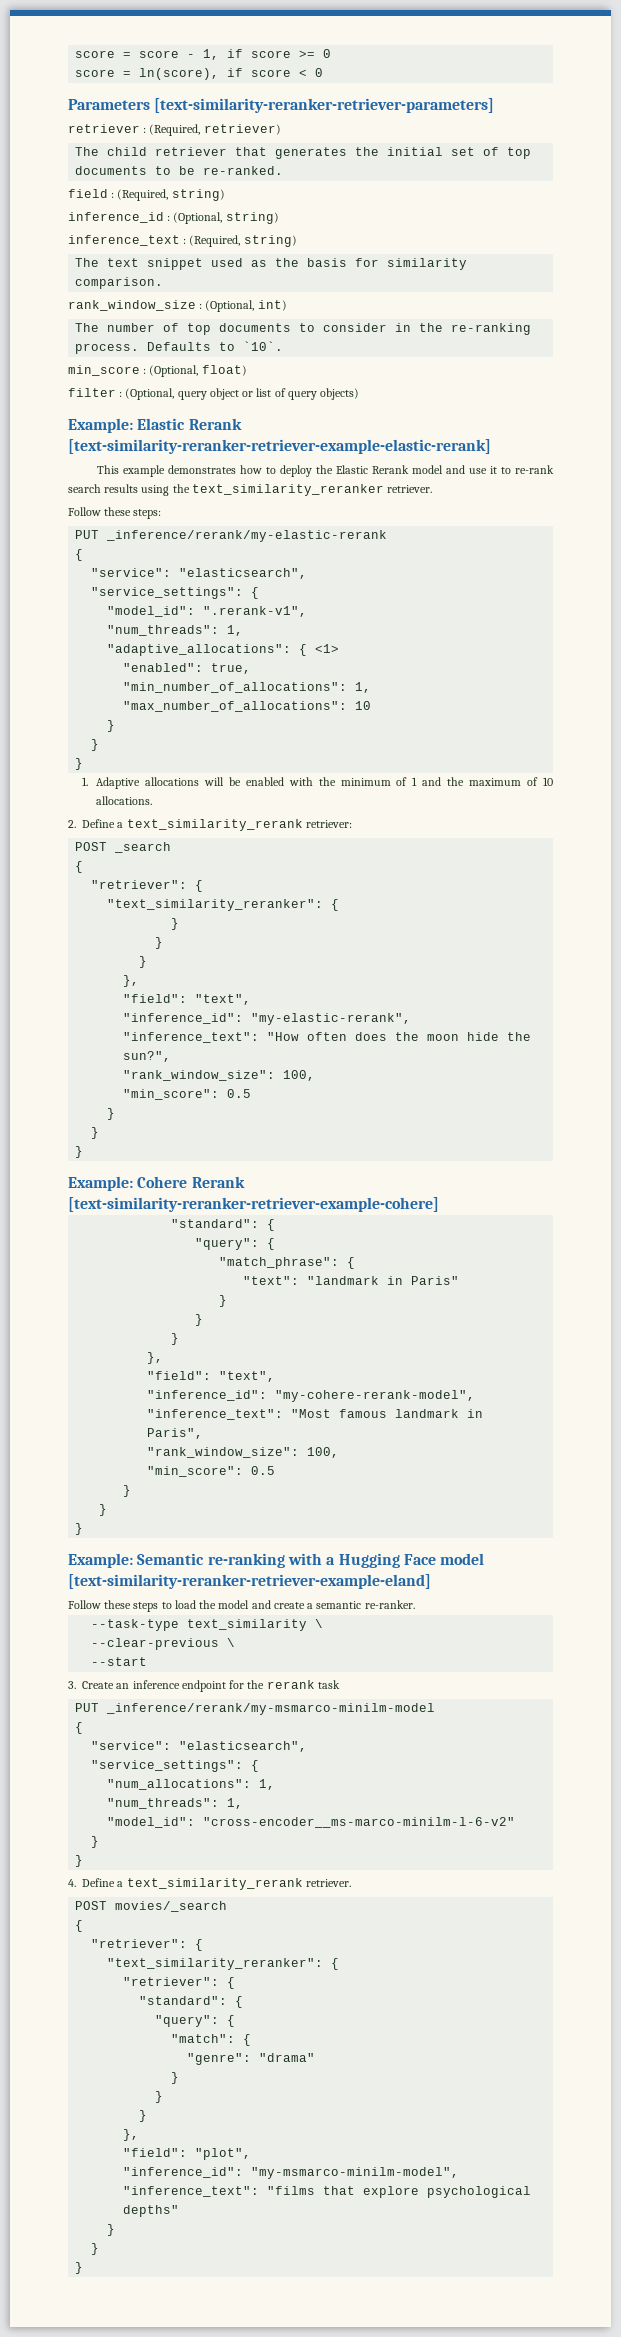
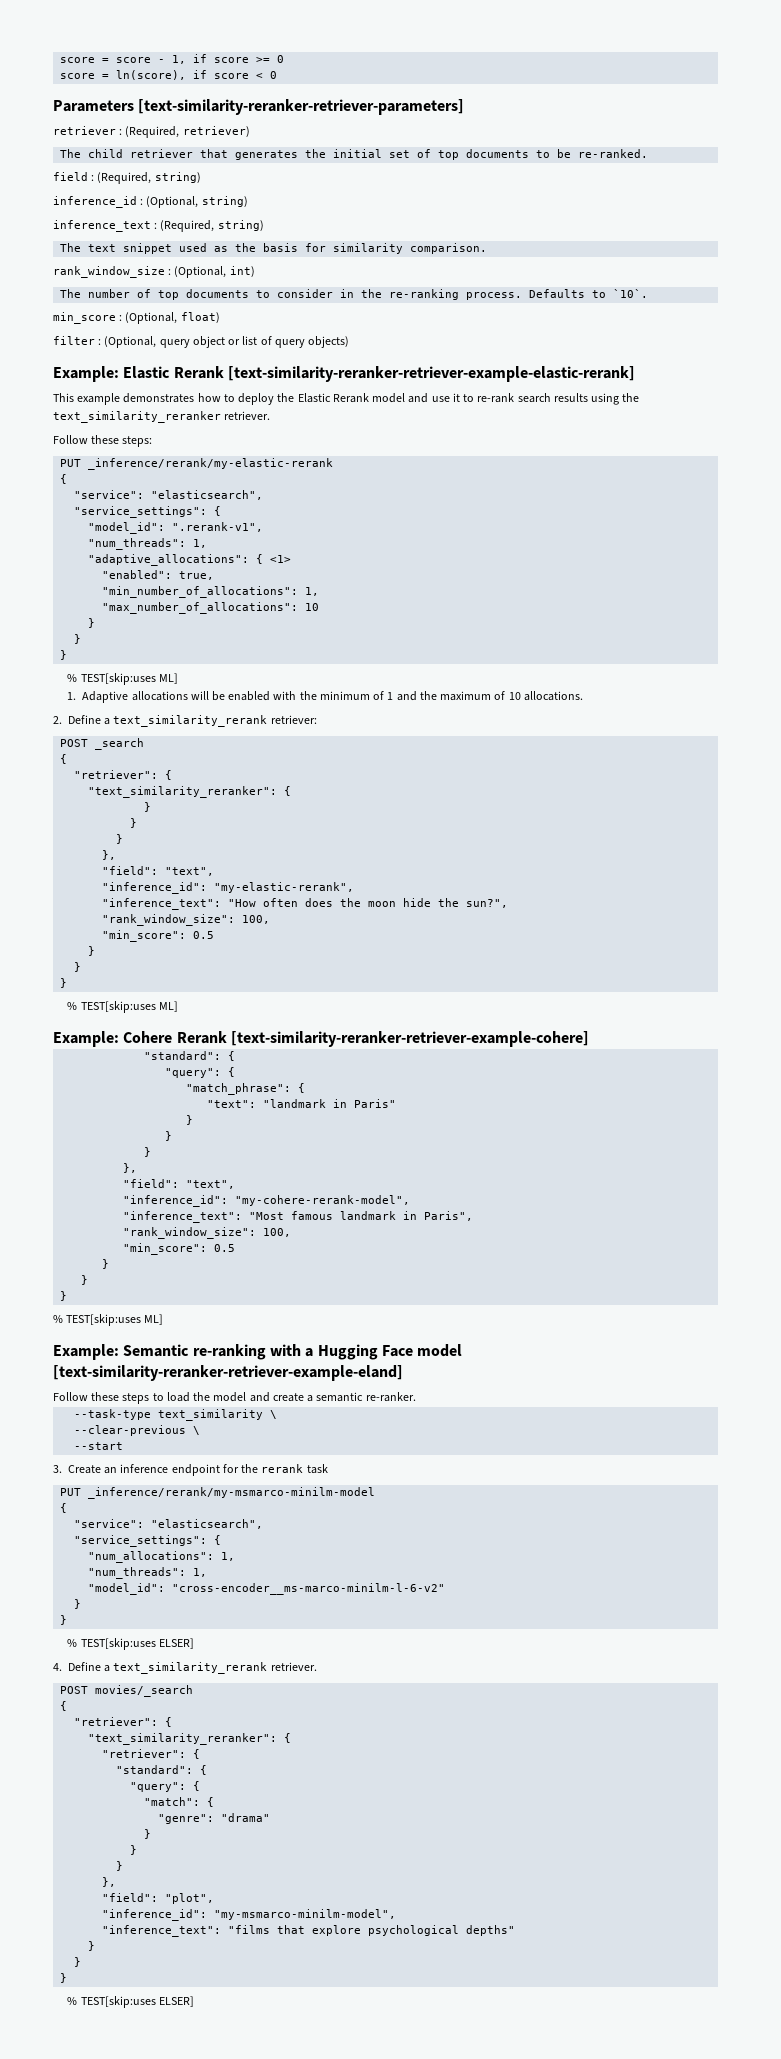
(84, 764) none -> [67,673,178,685] // % TEST[skip:uses ML]
(84, 1152) none -> [67,1001,178,1013] // % TEST[skip:uses ML]
(84, 1529) none -> [53,1314,164,1326] // % TEST[skip:uses ML]
(84, 1861) none -> [67,1638,194,1650] // % TEST[skip:uses ELSER]
(84, 2268) none -> [67,1996,194,2008] // % TEST[skip:uses ELSER]

